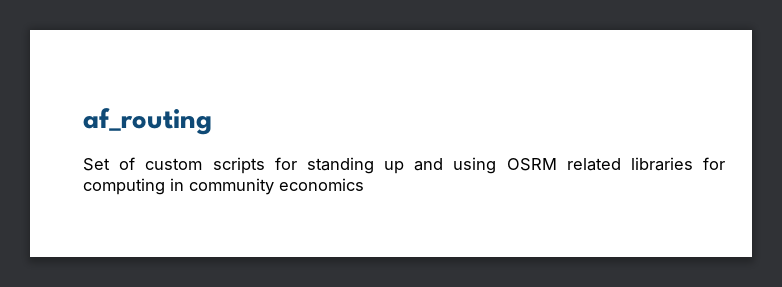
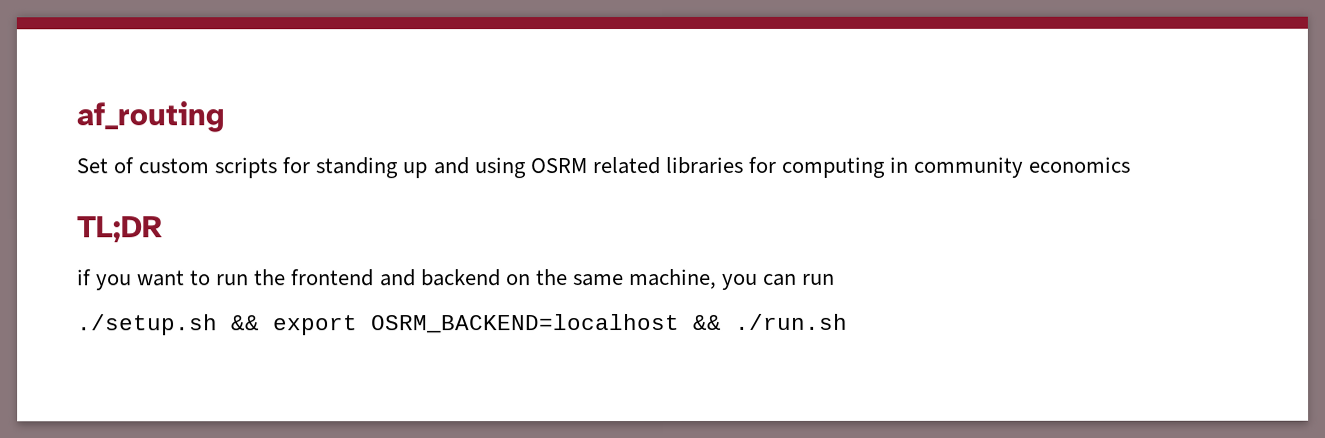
(364, 184) none -> [76,216,163,243] [77,268,836,291] [77,313,848,336] // TL;DR // if you want to run the frontend and backend on the same machine, you can run // ./setup.sh && export OSRM_BACKEND=localhost && ./run.sh

